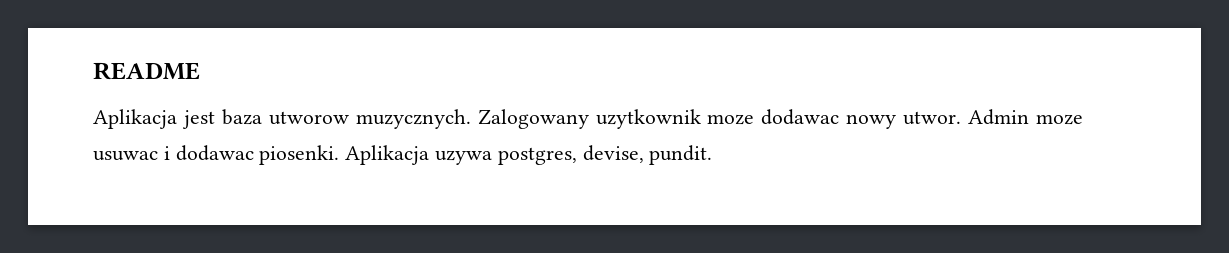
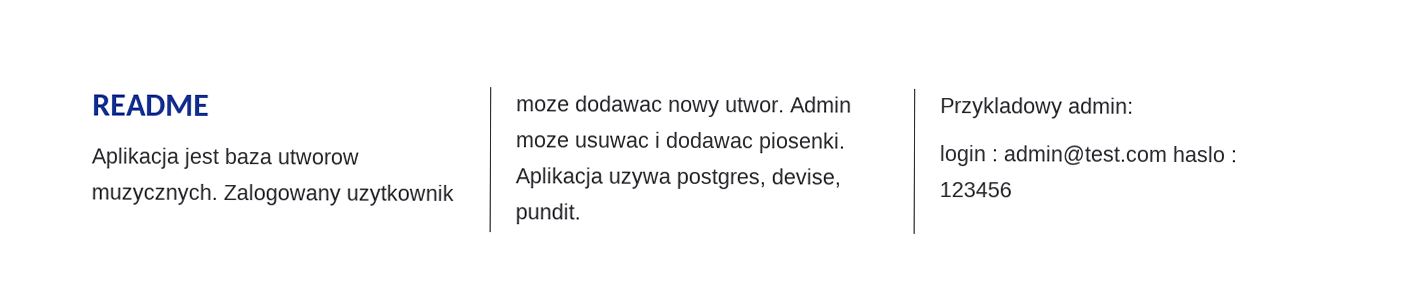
(713, 155) none -> [940,96,1134,119] [939,144,1237,167] [939,181,1012,198] // Przykladowy admin: // login : admin@test.com haslo : 123456

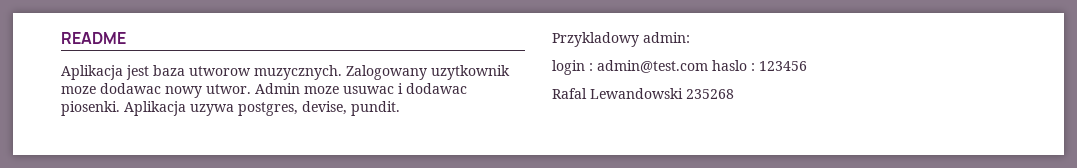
(1012, 189) none -> [552,88,734,99] // Rafal Lewandowski 235268

